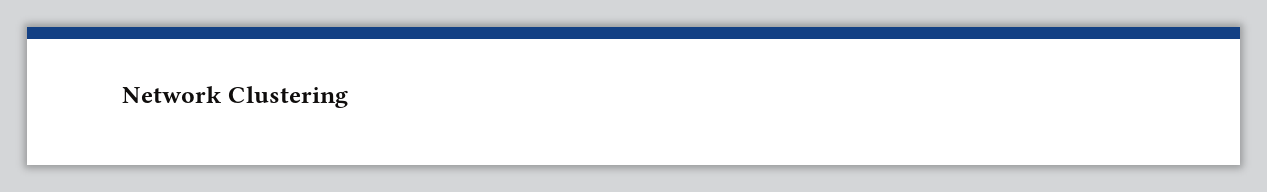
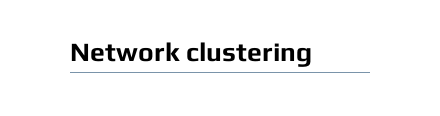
[227,86,348,108] Clustering -> [186,42,313,67] clustering

